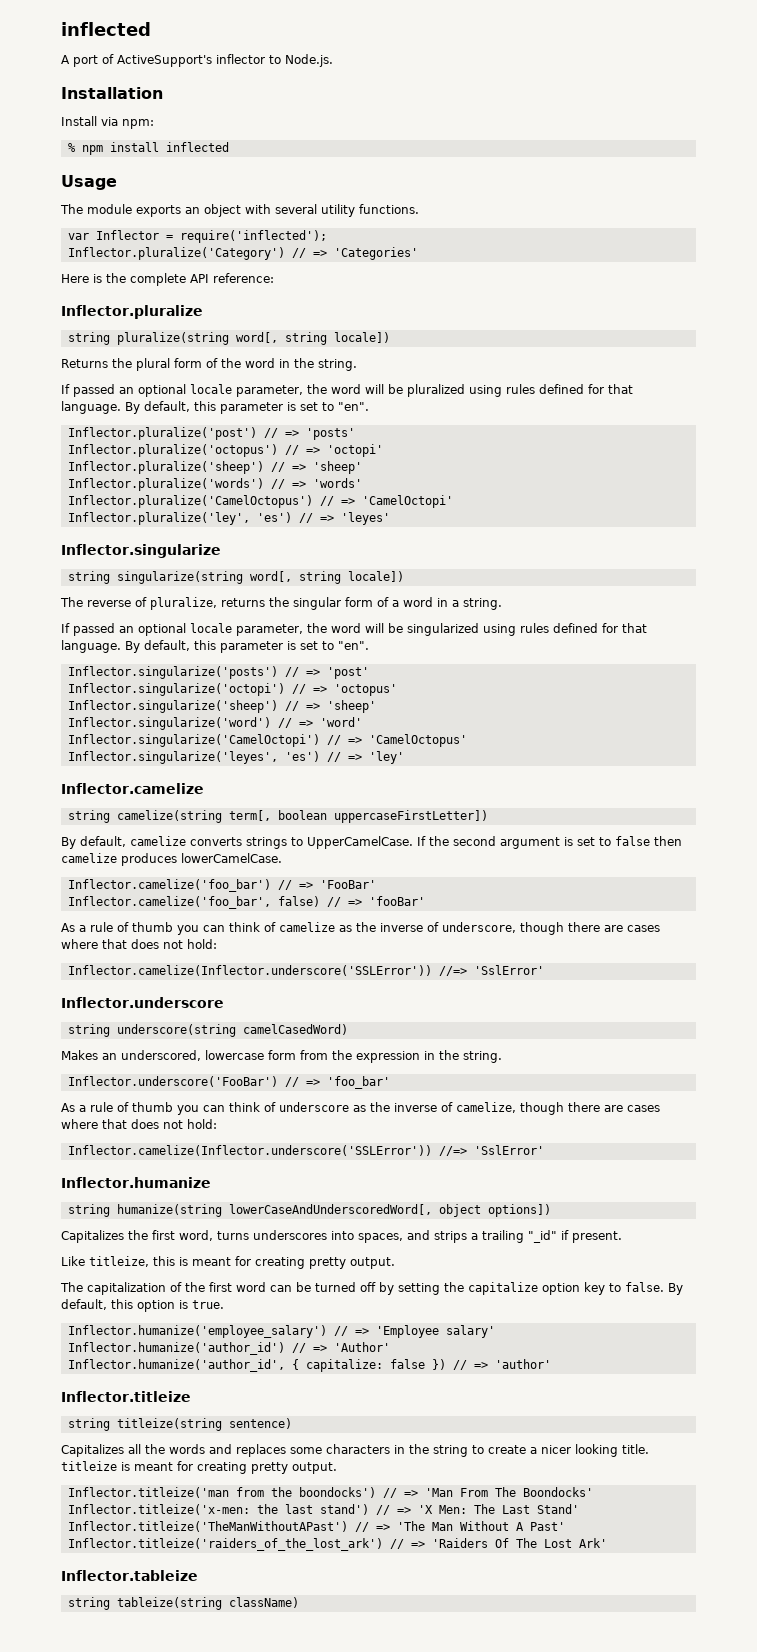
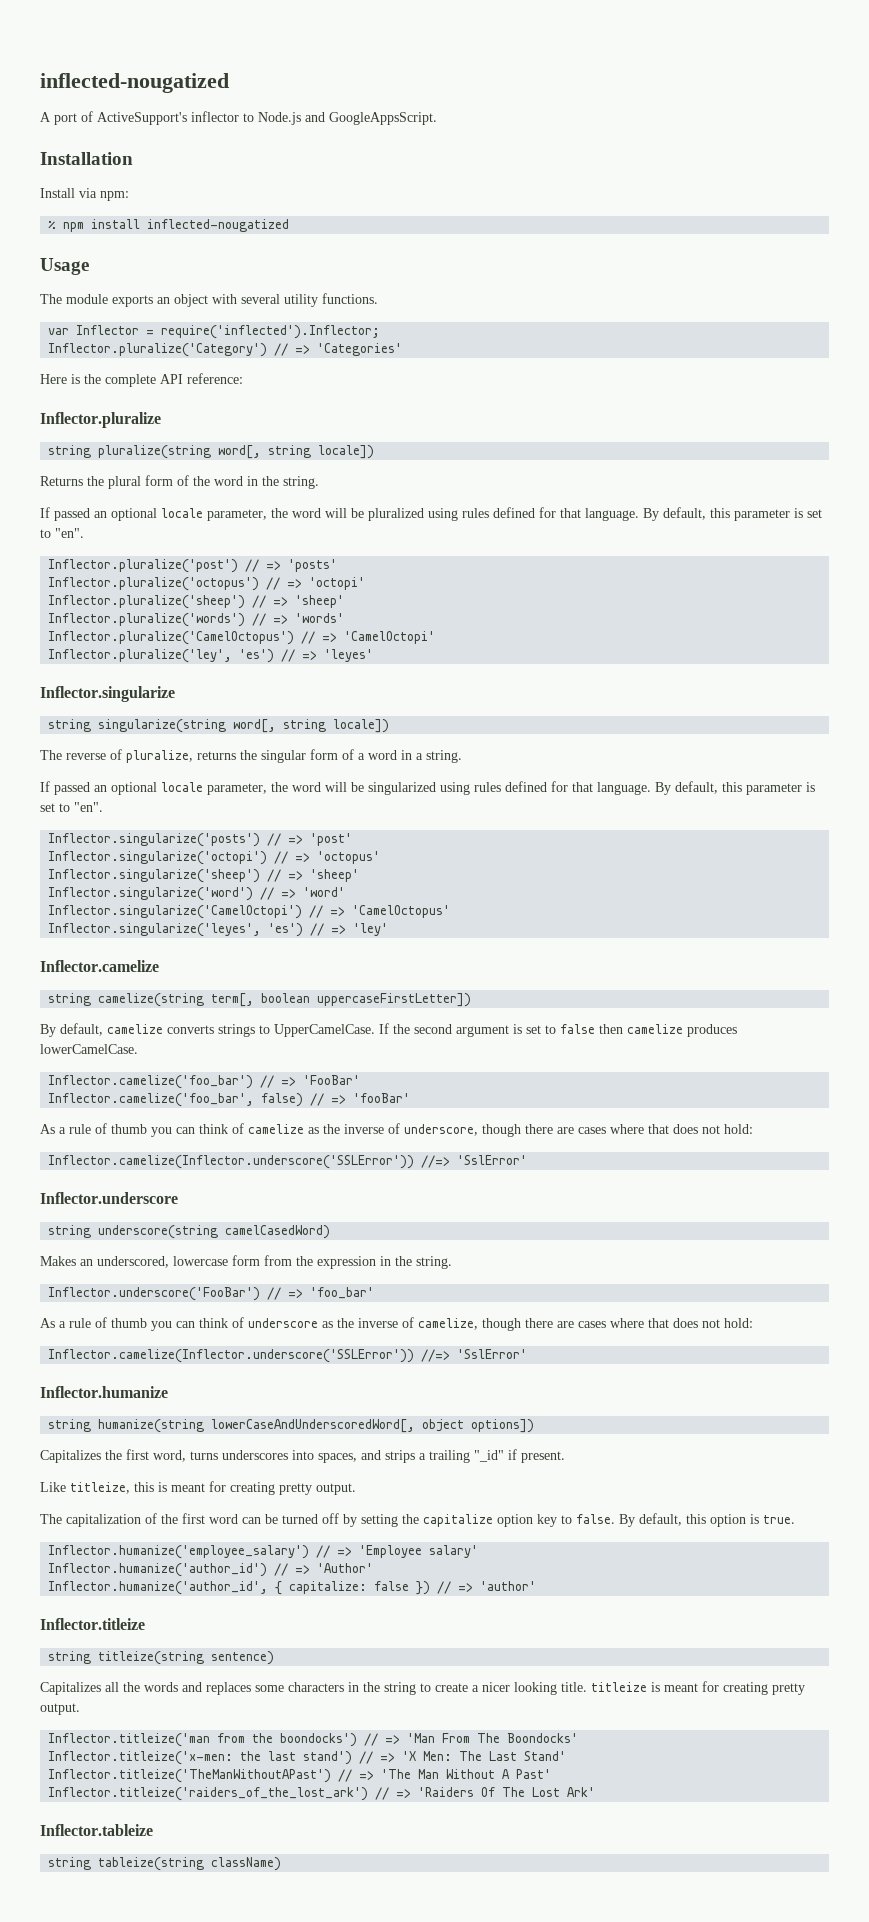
[61,22,151,36] inflected -> [40,73,229,93] inflected-nougatized
[285,54,333,67] Node.js. -> [258,112,437,125] Node.js and GoogleAppsScript.
[165,142,229,152] inflected -> [147,219,290,232] inflected-nougatized
[179,230,327,243] require('inflected'); -> [161,325,381,339] require('inflected').Inflector;

